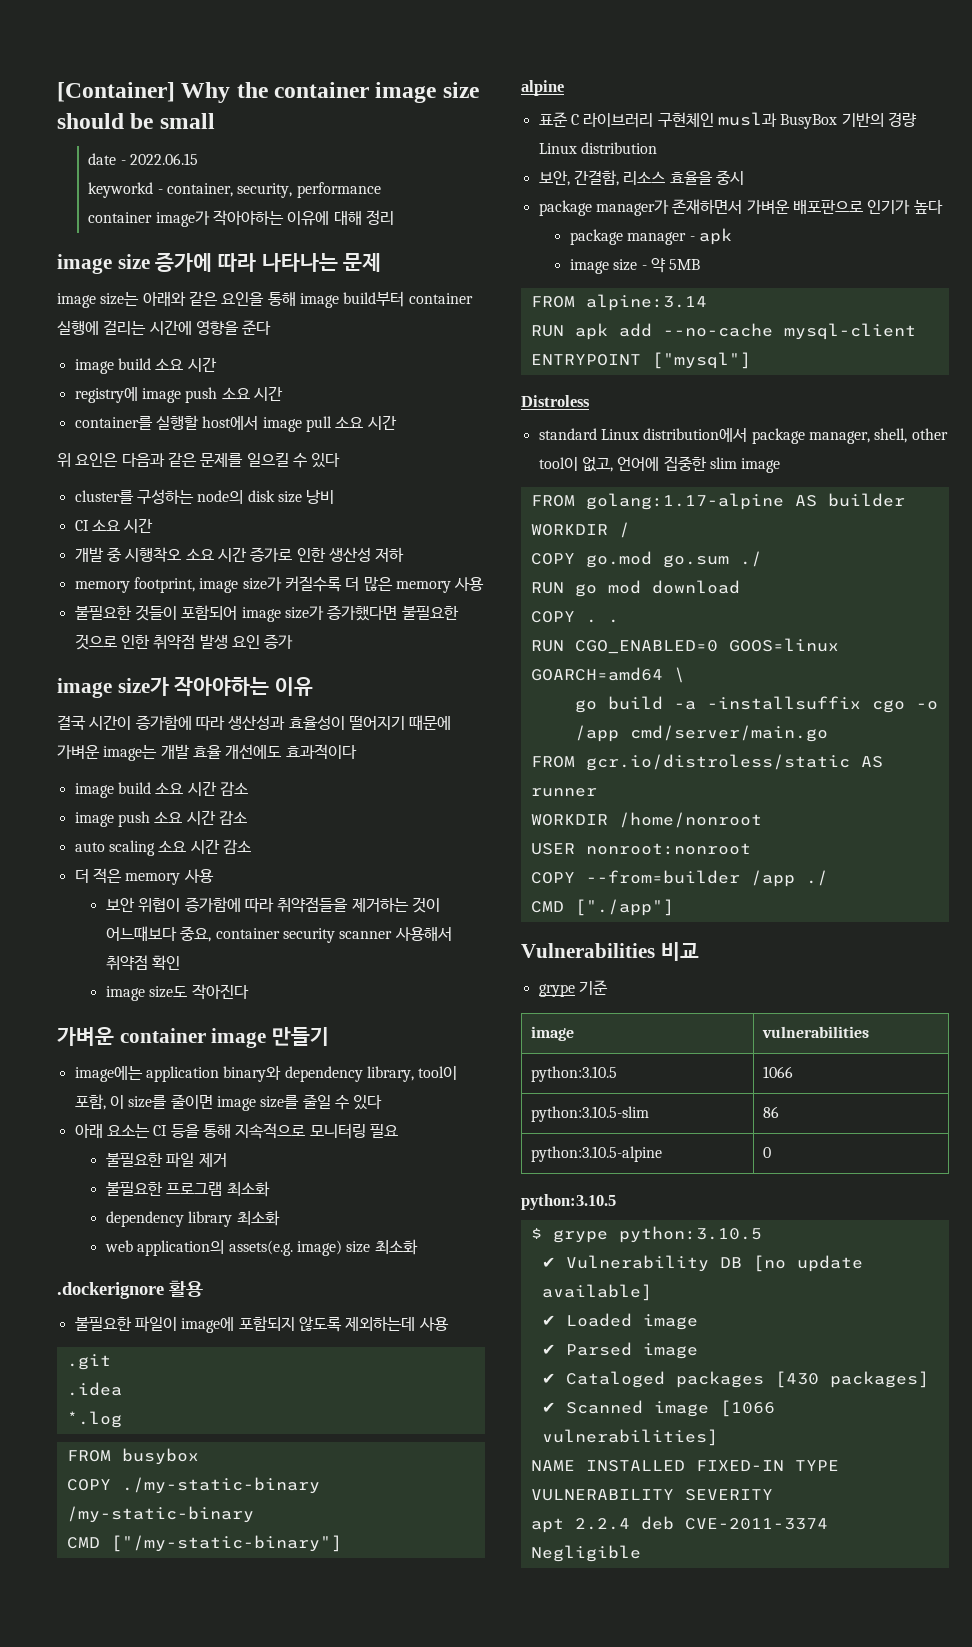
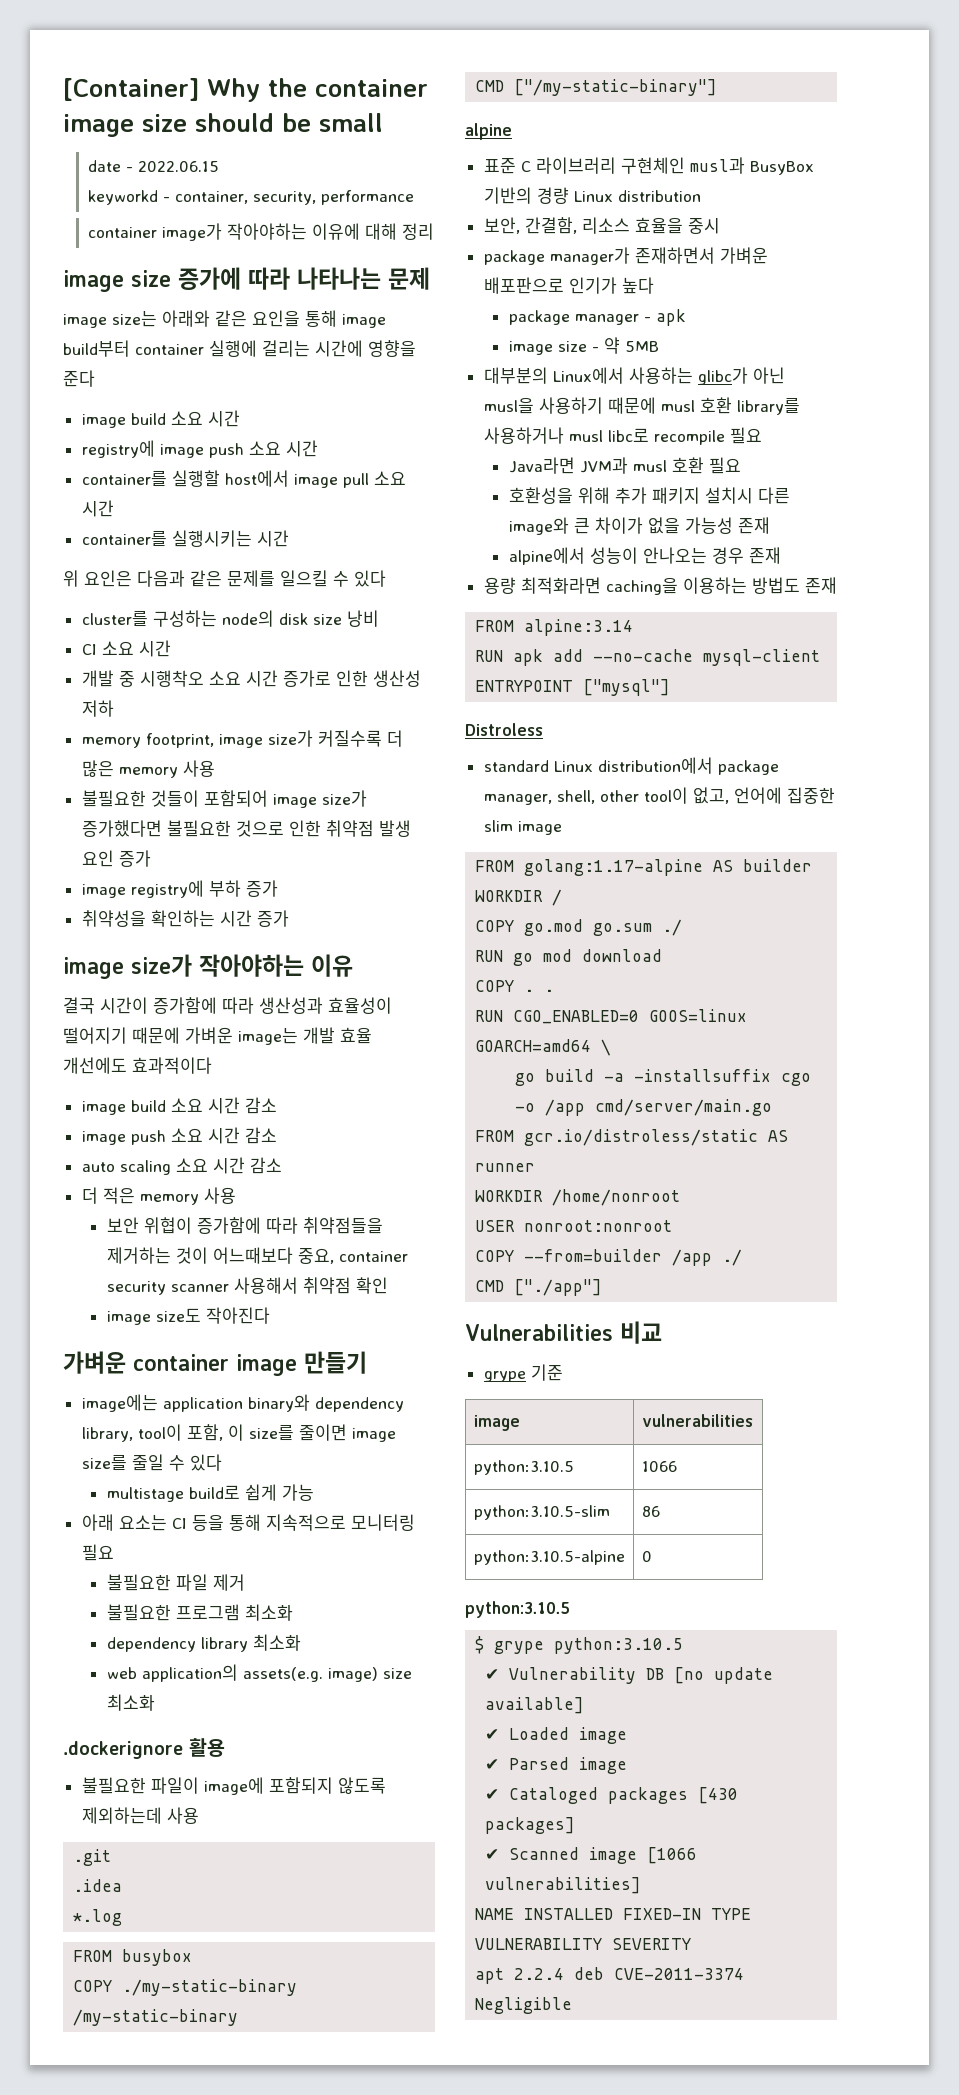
(397, 422) none -> [81,530,289,547] // container를 실행시키는 시간
(294, 641) none -> [81,880,278,898] [81,910,289,927] // image registry에 부하 증가 // 취약성을 확인하는 시간 증가
(383, 1102) none -> [106,1484,314,1502] // multistage build로 쉽게 가능
(701, 264) none -> [483,367,785,385] [483,397,800,415] [483,427,762,445] [508,457,741,474] [508,487,790,504] [508,517,770,535] [508,547,781,565] [483,577,837,595] // 대부분의 Linux에서 사용하는 glibc가 아닌 musl을 사용하기 때문에 musl 호환 library를 사용하거나 musl libc로 recompile 필요 // Java라면 JVM과 musl 호환 필요 // 호환성을 위해 추가 패키지 설치시 다른 image와 큰 차이가 없을 가능성 존재 // alpine에서 성능이 안나오는 경우 존재 // 용량 최적화라면 caching을 이용하는 방법도 존재

